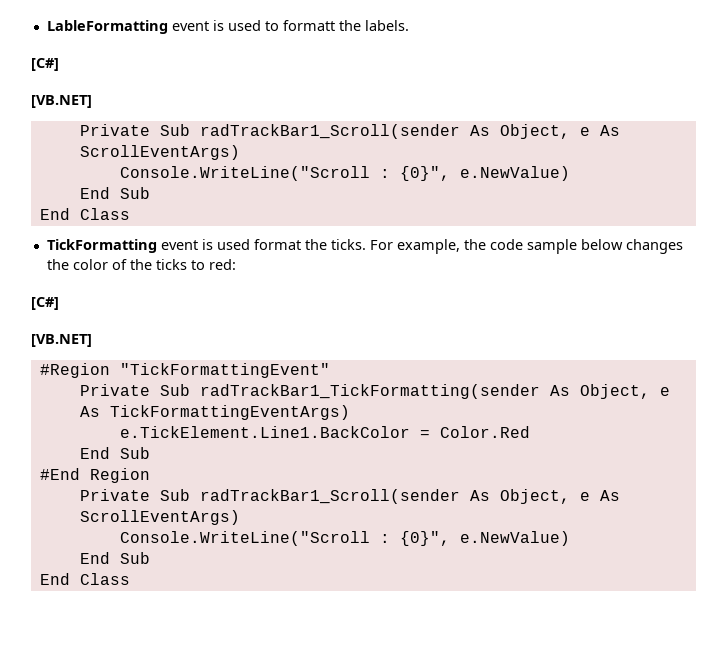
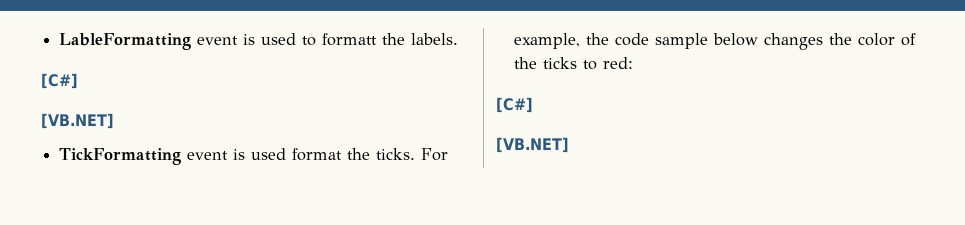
[79,124,620,139] [79,145,240,160] [119,166,570,181] [79,187,150,199] [39,208,130,220] // Private Sub radTrackBar1_Scroll(sender As Object, e As ScrollEventArgs) // Console.WriteLine("Scroll : {0}", e.NewValue) // End Sub // End Class -> (114, 121) none
[39,363,330,378] [79,384,670,399] [79,405,350,420] [119,426,530,438] [79,447,150,459] [39,468,150,483] [79,489,620,504] [79,510,240,525] [119,531,570,546] [79,552,150,564] [39,573,130,585] // #Region "TickFormattingEvent" // Private Sub radTrackBar1_TickFormatting(sender As Object, e As TickFormattingEventArgs) // e.TickElement.Line1.BackColor = Color.Red // End Sub // #End Region // Private Sub radTrackBar1_Scroll(sender As Object, e As ScrollEventArgs) // Console.WriteLine("Scroll : {0}", e.NewValue) // End Sub // End Class -> (569, 145) none

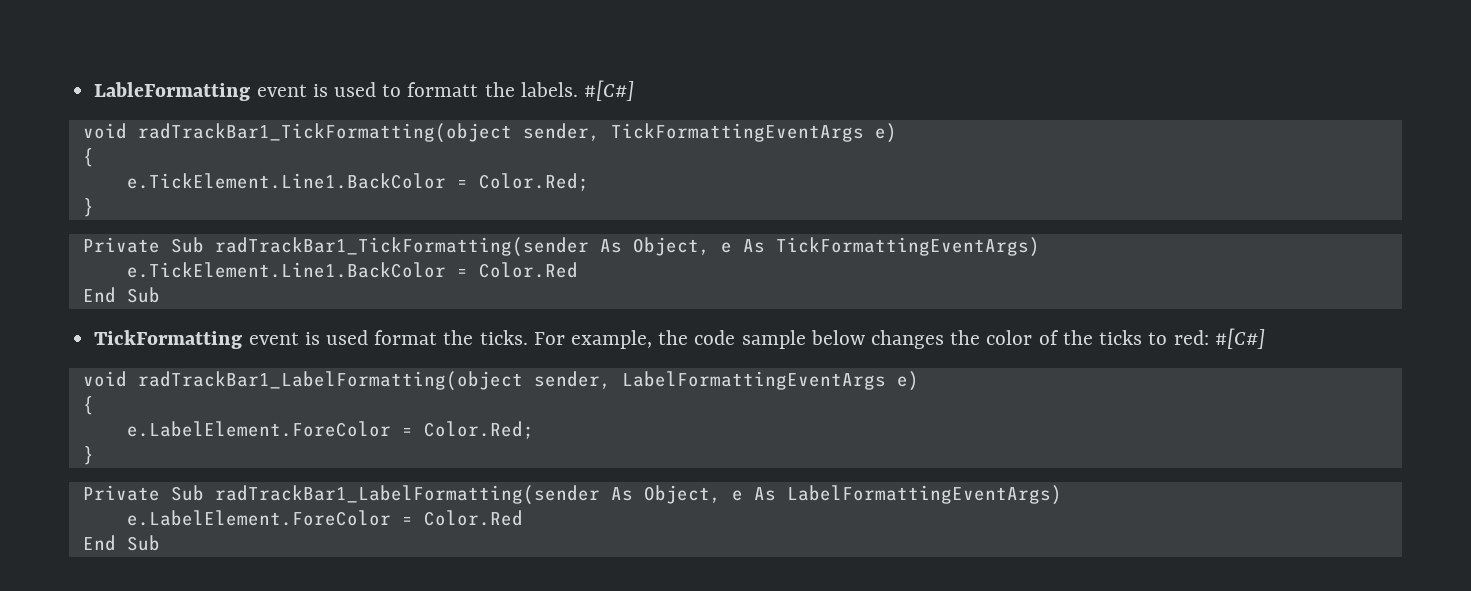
[41,73,78,89] [41,113,114,129] // [C#] // [VB.NET] -> [583,80,634,101] [82,123,897,143] [82,148,94,167] [126,173,589,191] [82,198,94,217] [82,237,1040,257] [126,262,578,278] [82,287,160,303] #[C#] // void radTrackBar1_TickFormatting(object sender, TickFormattingEventArgs e) // { // e.TickElement.Line1.BackColor = Color.Red; // } // Private Sub radTrackBar1_TickFormatting(sender As Object, e As TickFormattingEventArgs) // e.TickElement.Line1.BackColor = Color.Red // End Sub
[496,97,533,113] [496,137,569,153] // [C#] // [VB.NET] -> [1214,328,1265,349] [82,371,919,391] [82,396,94,415] [126,421,534,439] [82,446,94,465] [82,485,1062,505] [126,510,523,526] [82,535,160,551] #[C#] // void radTrackBar1_LabelFormatting(object sender, LabelFormattingEventArgs e) // { // e.LabelElement.ForeColor = Color.Red; // } // Private Sub radTrackBar1_LabelFormatting(sender As Object, e As LabelFormattingEventArgs) // e.LabelElement.ForeColor = Color.Red // End Sub

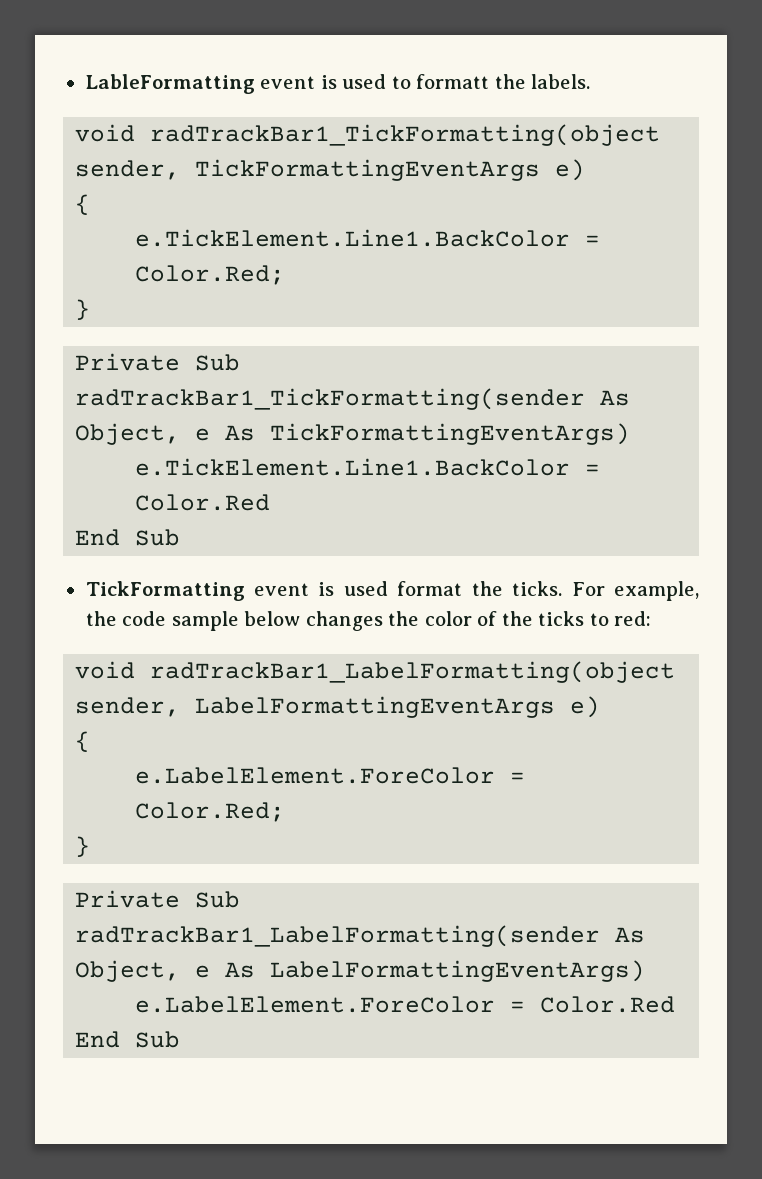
[583,80,634,101] #[C#] -> (591, 81) none
[1214,328,1265,349] #[C#] -> (652, 618) none

